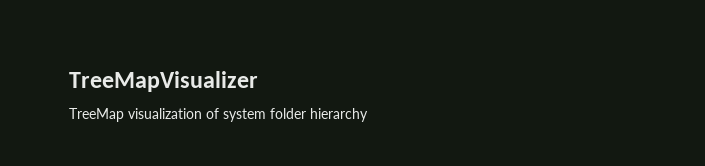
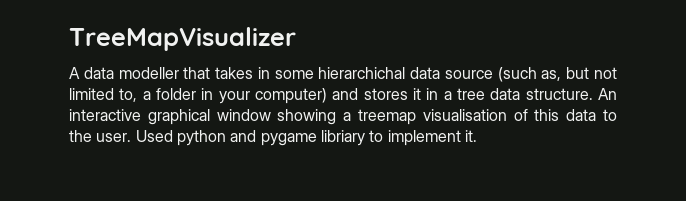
[69,108,368,122] TreeMap visualization of system folder hierarchy -> [69,67,617,82] [69,88,617,104] [69,109,617,125] [69,130,477,146] A data modeller that takes in some hierarchichal data source (such as, but not limited to, a folder in your computer) and stores it in a tree data structure. An interactive graphical window showing a treemap visualisation of this data to the user. Used python and pygame libriary to implement it.

